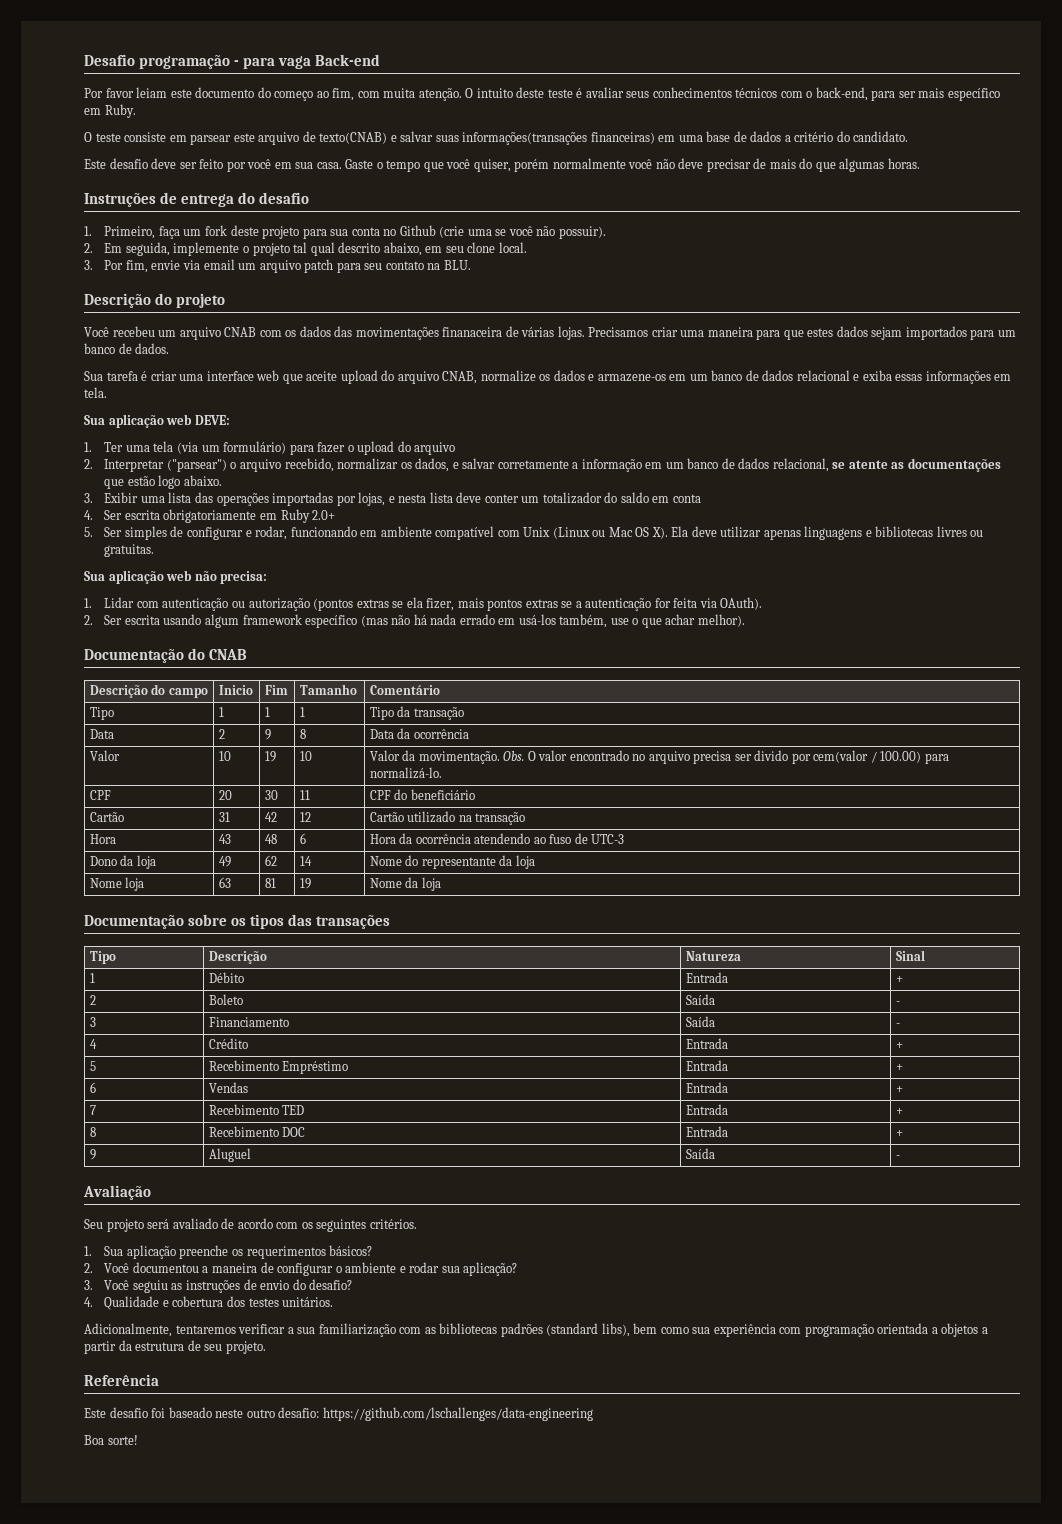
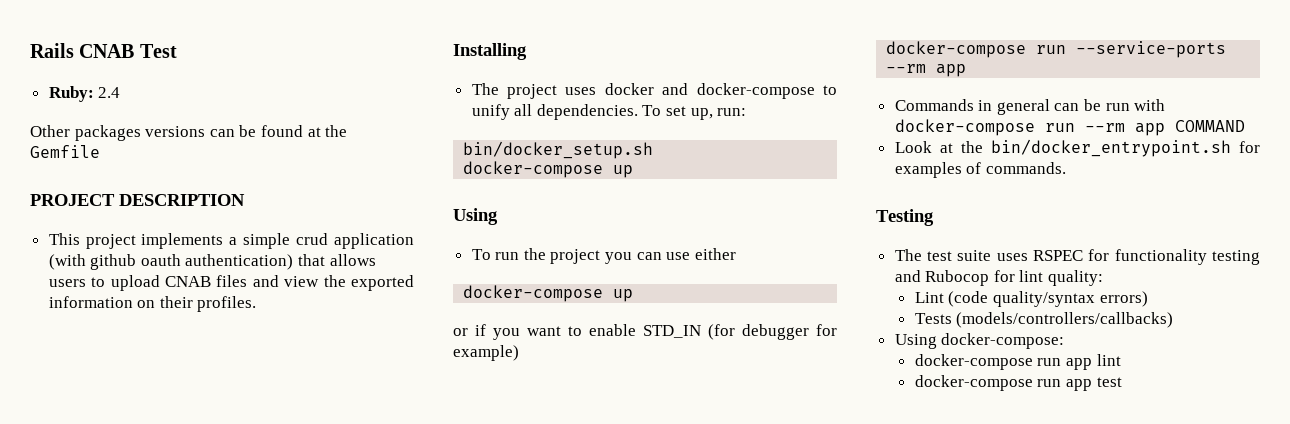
[84,54,381,69] [84,87,1000,101] [84,104,136,118] [84,131,909,145] [84,158,920,172] [84,192,310,207] [84,225,606,239] [84,242,527,256] [84,259,471,273] [84,293,226,308] [84,326,1016,340] [84,343,170,354] [84,370,1012,384] [84,387,107,398] [84,414,230,428] [84,441,456,455] [84,458,1001,472] [104,475,222,489] [84,492,701,506] [84,509,336,523] [84,526,984,540] [104,544,155,557] [84,570,268,584] [84,597,763,611] [84,614,745,628] [84,648,248,663] [89,684,208,698] [218,685,253,695] [264,685,288,695] [299,684,357,695] [369,685,440,695] [89,707,114,720] [218,707,224,717] [264,707,270,717] [299,707,305,717] [369,706,464,720] [89,729,114,739] [218,729,225,739] [264,729,271,740] [299,729,306,739] [369,728,469,739] [89,750,120,761] [218,751,231,761] [264,751,276,762] [299,751,312,761] [369,750,949,764] [369,767,442,779] [89,790,111,800] [218,790,232,800] [264,790,278,800] [299,790,310,800] [369,789,475,800] [89,812,124,822] [218,812,230,822] [264,812,277,822] [299,812,311,822] [369,811,526,825] [89,834,116,844] [218,834,231,844] [264,834,277,844] [299,833,306,844] [369,833,625,844] [89,855,156,869] [218,856,231,867] [264,855,277,866] [299,856,312,866] [369,855,535,869] [89,877,145,891] [218,877,231,888] [264,878,276,888] [299,878,311,889] [369,877,441,891] [84,914,391,929] [89,951,116,964] [208,951,267,964] [685,951,741,961] [895,950,925,961] [89,973,95,983] [208,972,244,983] [685,972,728,983] [895,976,903,983] [89,995,96,1005] [208,994,243,1005] [685,994,715,1005] [895,1001,900,1005] [89,1017,96,1027] [208,1017,289,1027] [685,1016,715,1027] [895,1023,900,1027] [89,1039,97,1049] [208,1038,248,1049] [685,1038,728,1049] [895,1042,903,1049] [89,1061,96,1071] [208,1060,349,1074] [685,1060,728,1071] [895,1064,903,1071] [89,1082,96,1093] [208,1082,248,1093] [685,1082,728,1093] [895,1086,903,1093] [89,1105,96,1115] [208,1104,305,1115] [685,1104,728,1115] [895,1108,903,1115] [89,1127,96,1137] [208,1126,306,1137] [685,1126,728,1137] [895,1130,903,1137] [89,1149,96,1160] [208,1148,251,1162] [685,1148,715,1159] [895,1155,900,1159] [83,1185,151,1200] [84,1218,417,1232] [84,1245,373,1259] [84,1262,518,1276] [84,1279,353,1293] [84,1296,334,1310] [84,1323,988,1337] [84,1340,266,1354] [84,1374,159,1386] [84,1407,593,1421] [84,1435,138,1445] Desafio programação - para vaga Back-end // Por favor leiam este documento do começo ao fim, com muita atenção. O intuito deste teste é avaliar seus conhecimentos técnicos com o back-end, para ser mais específico em Ruby. // O teste consiste em parsear este arquivo de texto(CNAB) e salvar suas informações(transações financeiras) em uma base de dados a critério do candidato. // Este desafio deve ser feito por você em sua casa. Gaste o tempo que você quiser, porém normalmente você não deve precisar de mais do que algumas horas. // Instruções de entrega do desafio // 1. Primeiro, faça um fork deste projeto para sua conta no Github (crie uma se você não possuir). // 2. Em seguida, implemente o projeto tal qual descrito abaixo, em seu clone local. // 3. Por fim, envie via email um arquivo patch para seu contato na BLU. // Descrição do projeto // Você recebeu um arquivo CNAB com os dados das movimentações finanaceira de várias lojas. Precisamos criar uma maneira para que estes dados sejam importados para um banco de dados. // Sua tarefa é criar uma interface web que aceite upload do arquivo CNAB, normalize os dados e armazene-os em um banco de dados relacional e exiba essas informações em tela. // Sua aplicação web DEVE: // 1. Ter uma tela (via um formulário) para fazer o upload do arquivo // 2. Interpretar ("parsear") o arquivo recebido, normalizar os dados, e salvar corretamente a informação em um banco de dados relacional, se atente as documentações que estão logo abaixo. // 3. Exibir uma lista das operações importadas por lojas, e nesta lista deve conter um totalizador do saldo em conta // 4. Ser escrita obrigatoriamente em Ruby 2.0+ // 5. Ser simples de configurar e rodar, funcionando em ambiente compatível com Unix (Linux ou Mac OS X). Ela deve utilizar apenas linguagens e bibliotecas livres ou gratuitas. // Sua aplicação web não precisa: // 1. Lidar com autenticação ou autorização (pontos extras se ela fizer, mais pontos extras se a autenticação for feita via OAuth). // 2. Ser escrita usando algum framework específico (mas não há nada errado em usá-los também, use o que achar melhor). // Documentação do CNAB // Descrição do campo | Inicio | Fim | Tamanho | Comentário // Tipo | 1 | 1 | 1 | Tipo da transação // Data | 2 | 9 | 8 | Data da ocorrência // Valor | 10 | 19 | 10 | Valor da movimentação. Obs. O valor encontrado no arquivo precisa ser divido por cem(valor / 100.00) para normalizá-lo. // CPF | 20 | 30 | 11 | CPF do beneficiário // Cartão | 31 | 42 | 12 | Cartão utilizado na transação // Hora | 43 | 48 | 6 | Hora da ocorrência atendendo ao fuso de UTC-3 // Dono da loja | 49 | 62 | 14 | Nome do representante da loja // Nome loja | 63 | 81 | 19 | Nome da loja // Documentação sobre os tipos das transações // Tipo | Descrição | Natureza | Sinal // 1 | Débito | Entrada | + // 2 | Boleto | Saída | - // 3 | Financiamento | Saída | - // 4 | Crédito | Entrada | + // 5 | Recebimento Empréstimo | Entrada | + // 6 | Vendas | Entrada | + // 7 | Recebimento TED | Entrada | + // 8 | Recebimento DOC | Entrada | + // 9 | Aluguel | Saída | - // Avaliação // Seu projeto será avaliado de acordo com os seguintes critérios. // 1. Sua aplicação preenche os requerimentos básicos? // 2. Você documentou a maneira de configurar o ambiente e rodar sua aplicação? // 3. Você seguiu as instruções de envio do desafio? // 4. Qualidade e cobertura dos testes unitários. // Adicionalmente, tentaremos verificar a sua familiarização com as bibliotecas padrões (standard libs), bem como sua experiência com programação orientada a objetos a partir da estrutura de seu projeto. // Referência // Este desafio foi baseado neste outro desafio: https://github.com/lschallenges/data-engineering // Boa sorte! -> [30,43,177,58] [48,86,121,102] [30,125,348,141] [30,145,100,158] [30,194,245,206] [48,233,414,249] [48,254,376,270] [48,275,414,291] [48,296,257,312] [453,43,527,60] [471,83,837,99] [471,104,747,120] [463,141,654,159] [463,161,634,178] [453,208,498,225] [471,248,736,264] [463,285,634,302] [453,324,837,340] [453,345,519,361] [886,41,1227,58] [886,64,967,77] [894,99,1166,115] [894,119,1245,136] [894,139,1260,157] [894,162,1066,178] [876,209,934,226] [894,249,1260,265] [894,270,1104,286] [914,291,1148,307] [914,312,1174,328] [894,333,1065,349] [914,354,1121,370] [914,375,1122,391] Rails CNAB Test // Ruby: 2.4 // Other packages versions can be found at the Gemfile // PROJECT DESCRIPTION // This project implements a simple crud application (with github oauth authentication) that allows users to upload CNAB files and view the exported information on their profiles. // Installing // The project uses docker and docker-compose to unify all dependencies. To set up, run: // bin/docker_setup.sh // docker-compose up // Using // To run the project you can use either // docker-compose up // or if you want to enable STD_IN (for debugger for example) // docker-compose run --service-ports --rm app // Commands in general can be run with docker-compose run --rm app COMMAND // Look at the bin/docker_entrypoint.sh for examples of commands. // Testing // The test suite uses RSPEC for functionality testing and Rubocop for lint quality: // Lint (code quality/syntax errors) // Tests (models/controllers/callbacks) // Using docker-compose: // docker-compose run app lint // docker-compose run app test

